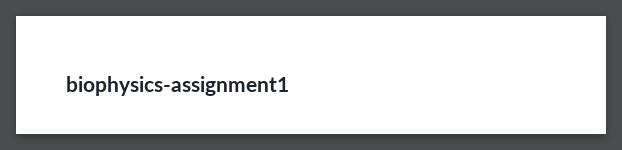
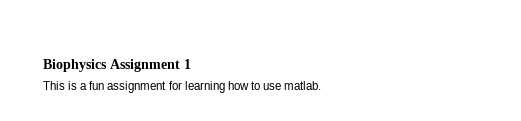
[66,76,289,96] biophysics-assignment1 -> [43,59,191,72] [43,81,322,93] Biophysics Assignment 1 // This is a fun assignment for learning how to use matlab.

